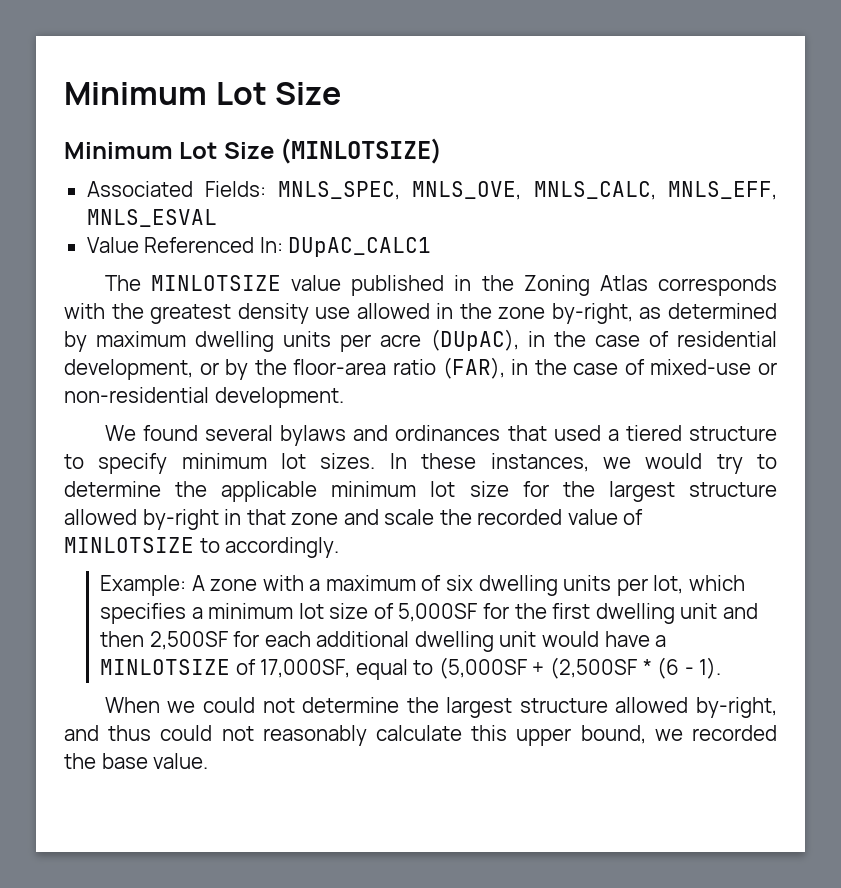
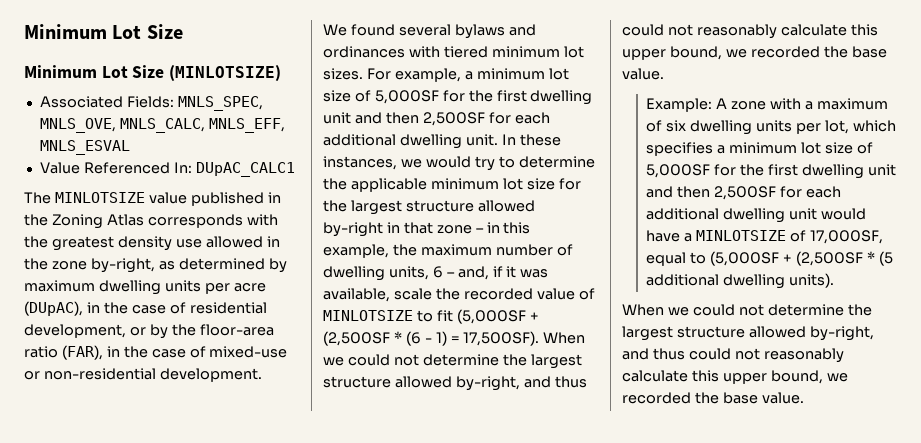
[507,425,777,441] [64,453,376,474] that used a tiered structure to specify minimum lot sizes. -> [408,46,584,58] [323,68,569,82] [323,90,593,105] [323,112,550,126] [323,134,498,149] with tiered minimum lot sizes. For example, a minimum lot size of 5,000SF for the first dwelling unit and then 2,500SF for each additional dwelling unit.
[343,509,379,525] and -> [475,222,531,234] [323,244,573,258] [323,266,549,281] [323,288,390,302] – in this example, the maximum number of dwelling units, 6 – and, if it was available,
[225,537,340,558] accordingly. -> [436,309,539,324] [323,331,586,346] [323,354,582,369] [323,376,587,391] [622,24,878,39] [622,46,887,60] [622,68,664,80] fit (5,000SF + (2,500SF * (6 - 1) = 17,500SF). When we could not determine the largest structure allowed by-right, and thus could not reasonably calculate this upper bound, we recorded the base value.
[657,657,722,679] (6 - 1). -> [878,251,893,266] [646,273,835,289] (5 additional dwelling units).

